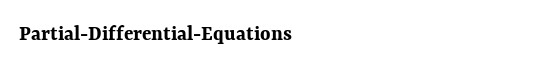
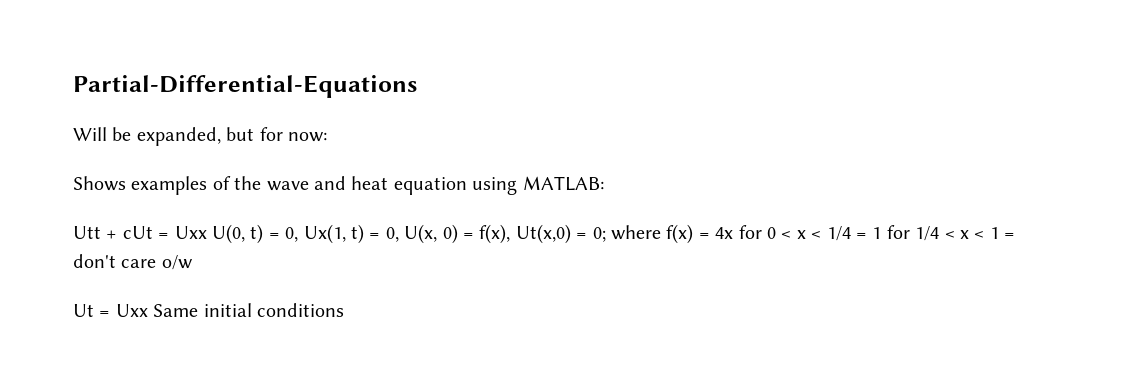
(292, 34) none -> [73,127,327,146] [73,176,604,195] [73,224,1016,244] [73,254,193,270] [73,303,344,317] // Will be expanded, but for now: // Shows examples of the wave and heat equation using MATLAB: // Utt + cUt = Uxx U(0, t) = 0, Ux(1, t) = 0, U(x, 0) = f(x), Ut(x,0) = 0; where f(x) = 4x for 0 < x < 1/4 = 1 for 1/4 < x < 1 = don't care o/w // Ut = Uxx Same initial conditions

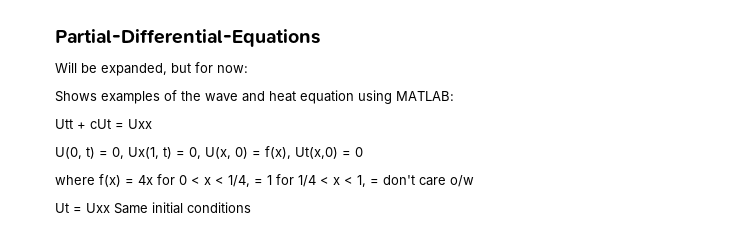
(207, 232) none -> (152, 124) //
[592,227,606,242] 0; -> [355,147,363,157] 0 //
[826,226,851,241] 1/4 -> [228,175,250,187] 1/4,
[989,227,999,239] 1 -> [357,175,366,187] 1,

